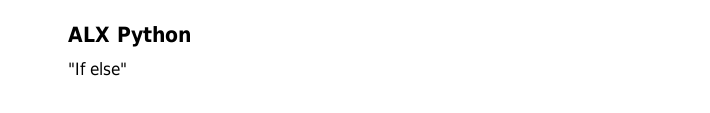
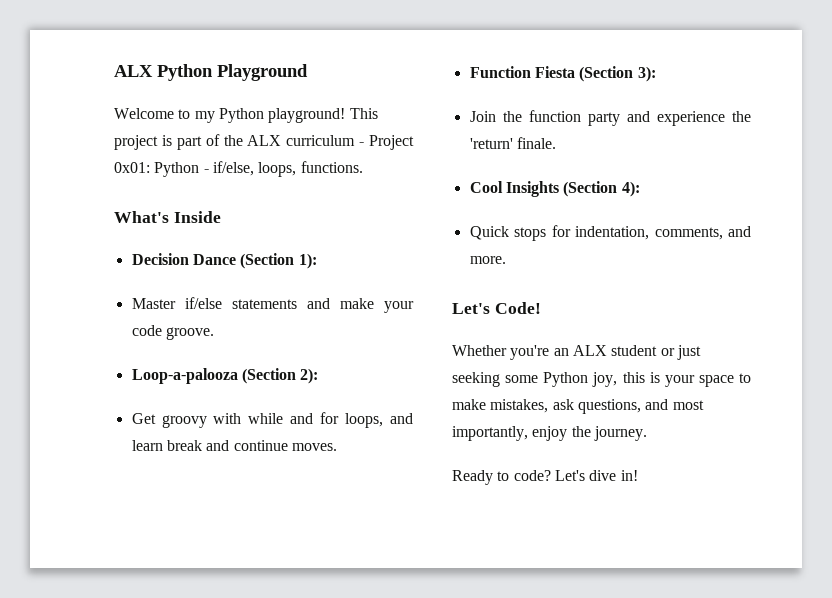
[68,62,127,76] // "If else" -> [217,64,308,81] [114,108,378,123] [114,134,414,150] [114,161,363,177] [114,211,221,223] [131,253,317,269] [131,297,414,313] [131,325,214,340] [131,368,319,384] [131,412,413,428] [131,440,337,451] [469,66,656,82] [469,110,751,126] [469,137,556,149] [469,181,640,197] [469,225,751,241] [469,256,506,264] [452,302,541,314] [452,345,701,360] [452,372,751,387] [452,399,704,414] [452,426,647,441] [452,470,638,485] Playground // Welcome to my Python playground! This project is part of the ALX curriculum - Project 0x01: Python - if/else, loops, functions. // What's Inside // Decision Dance (Section 1): // Master if/else statements and make your code groove. // Loop-a-palooza (Section 2): // Get groovy with while and for loops, and learn break and continue moves. // Function Fiesta (Section 3): // Join the function party and experience the 'return' finale. // Cool Insights (Section 4): // Quick stops for indentation, comments, and more. // Let's Code! // Whether you're an ALX student or just seeking some Python joy, this is your space to make mistakes, ask questions, and most importantly, enjoy the journey. // Ready to code? Let's dive in!

